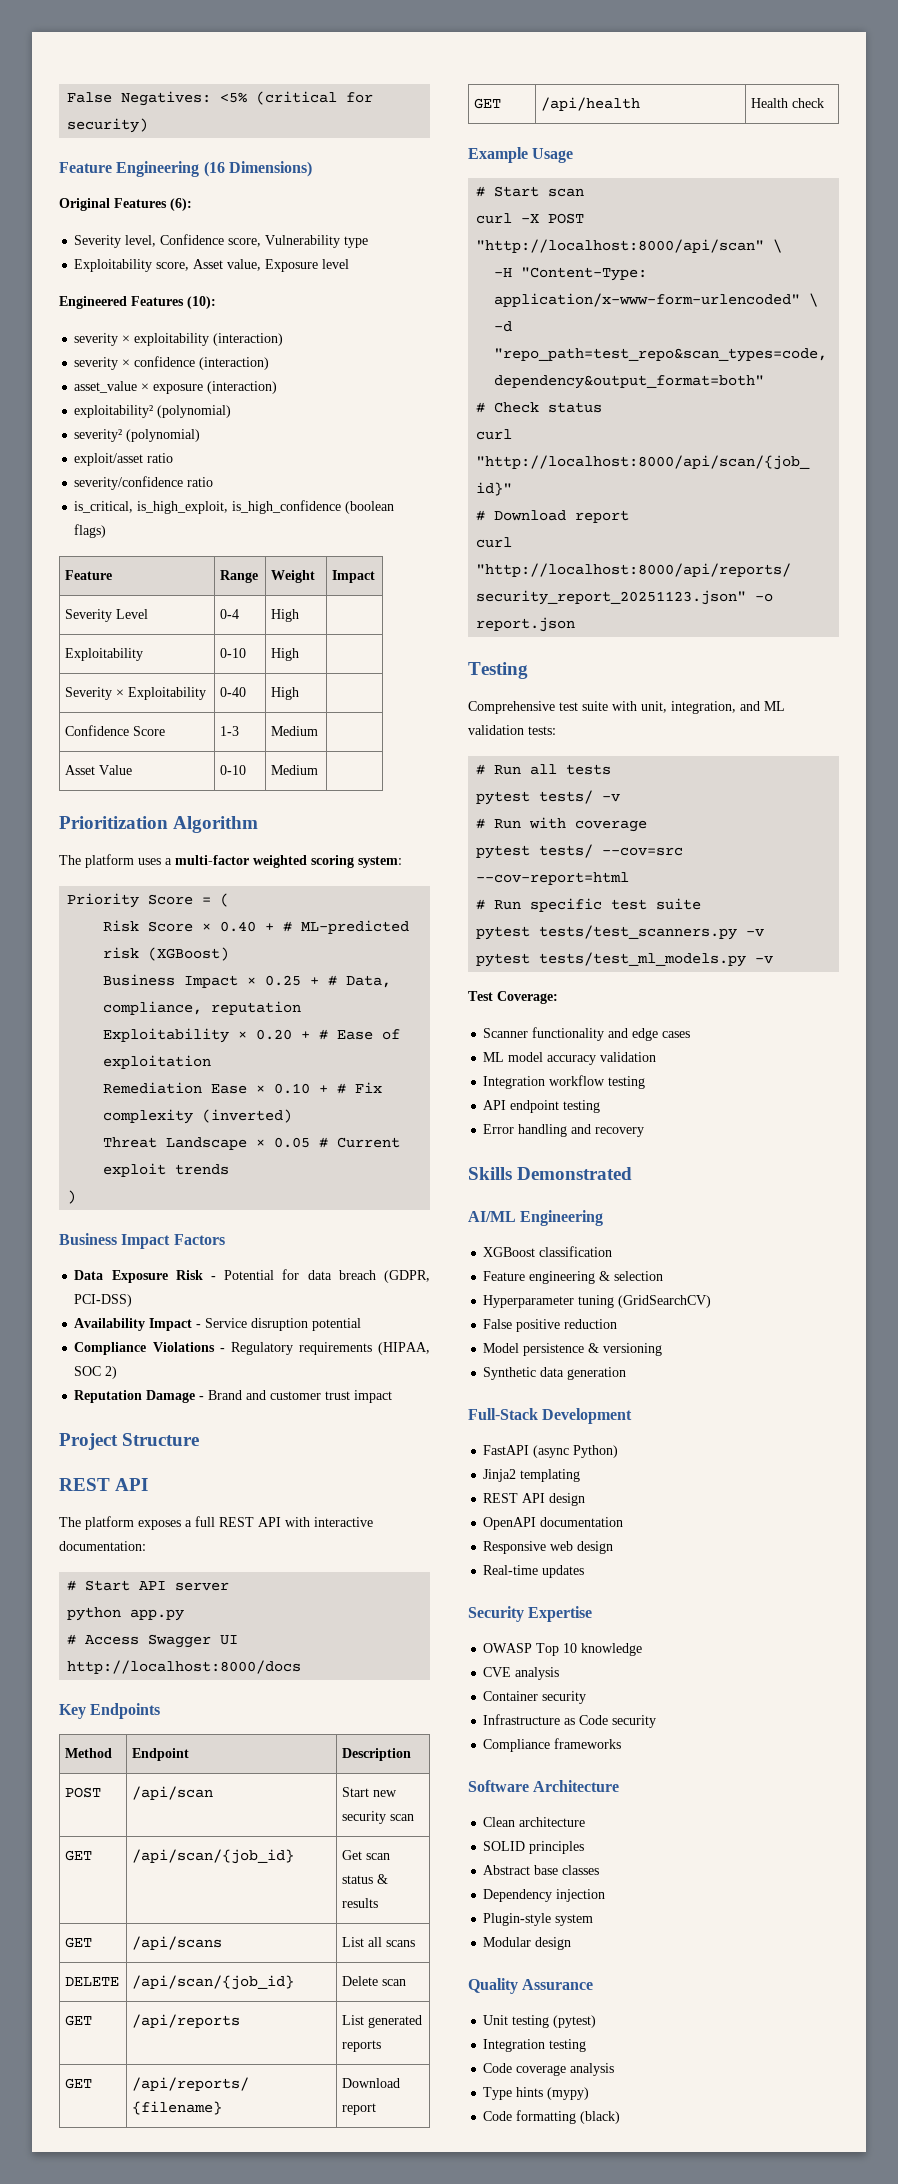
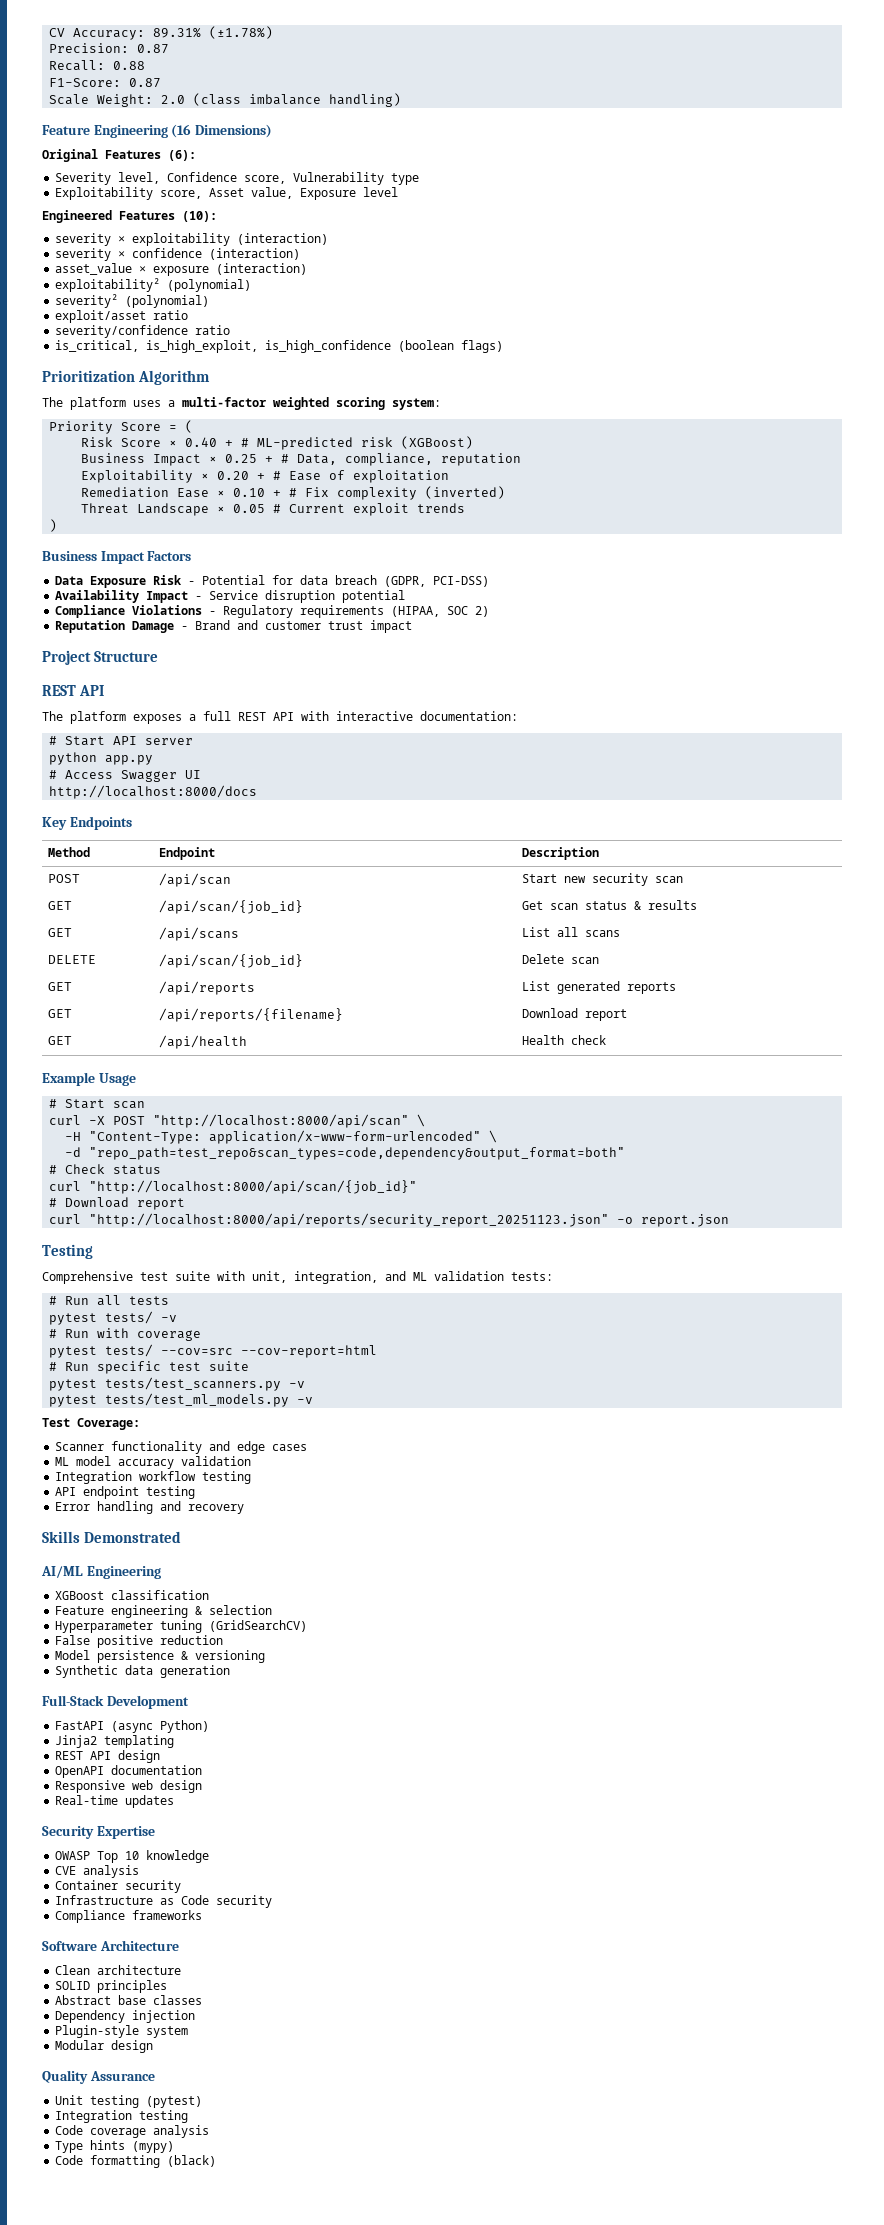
[67,91,374,106] [67,118,149,133] False Negatives: <5% (critical for security) -> [49,26,274,40] [49,43,170,54] [49,60,146,71] [49,78,162,88] [49,93,402,107] CV Accuracy: 89.31% (±1.78%) // Precision: 0.87 // Recall: 0.88 // F1-Score: 0.87 // Scale Weight: 2.0 (class imbalance handling)
[65,570,113,580] [220,570,259,583] [271,570,316,583] [332,570,376,583] [65,609,149,622] [220,609,240,619] [271,609,300,622] [65,648,144,661] [220,648,247,658] [271,648,300,661] [65,687,207,700] [220,687,247,697] [271,687,300,700] [65,725,166,736] [220,726,240,736] [271,726,319,736] [65,765,133,775] [220,765,247,775] [271,765,319,775] // Feature | Range | Weight | Impact // Severity Level | 0-4 | High | // Exploitability | 0-10 | High | // Severity × Exploitability | 0-40 | High | // Confidence Score | 1-3 | Medium | // Asset Value | 0-10 | Medium | -> (504, 346) none

